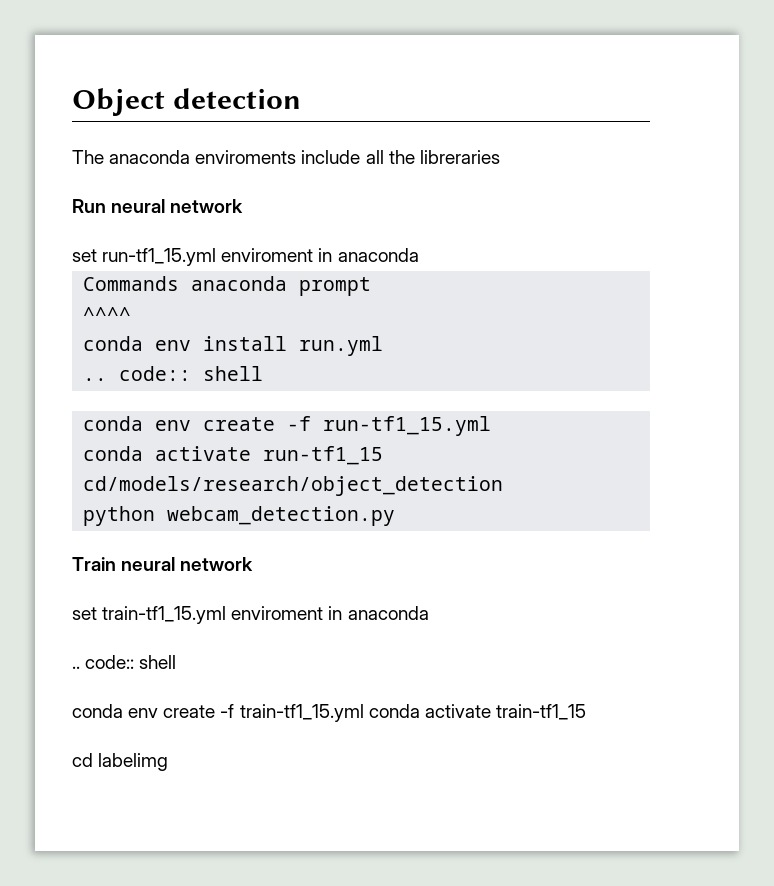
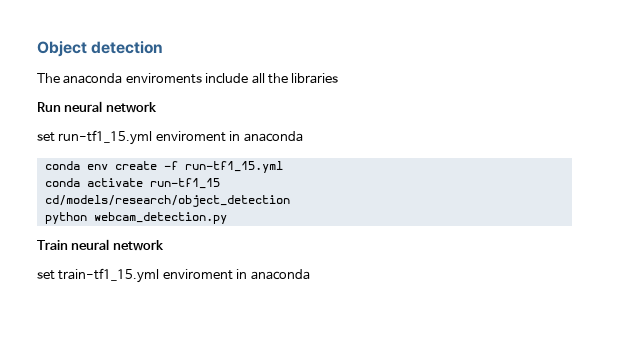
[419,150,500,164] libreraries -> [291,73,339,84] libraries
[83,276,372,296] [83,307,132,321] [83,336,384,356] [83,366,264,381] // Commands anaconda prompt // ^^^^ // conda env install run.yml // .. code:: shell -> (303, 136) none
[72,655,177,669] [72,704,586,722] [72,753,169,771] // .. code:: shell // conda env create -f train-tf1_15.yml conda activate train-tf1_15 // cd labelimg -> (310, 274) none

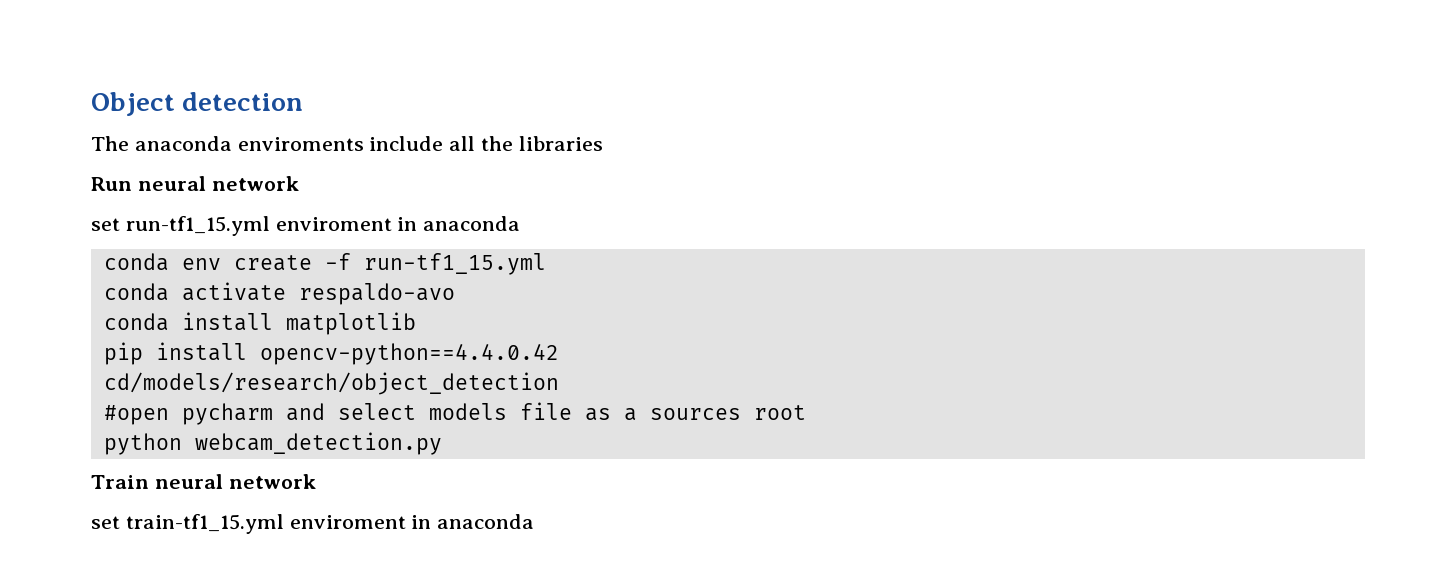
[149,178,220,189] [44,195,290,207] run-tf1_15 // cd/models/research/object_detection -> [298,283,455,305] [103,312,416,335] [103,342,559,365] [103,372,559,395] [103,402,806,425] respaldo-avo // conda install matplotlib // pip install opencv-python==4.4.0.42 // cd/models/research/object_detection // #open pycharm and select models file as a sources root

